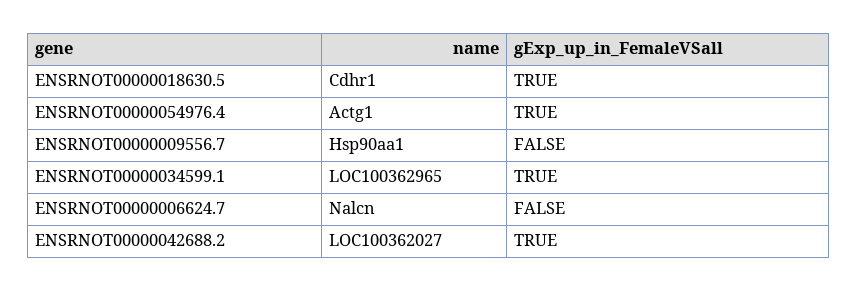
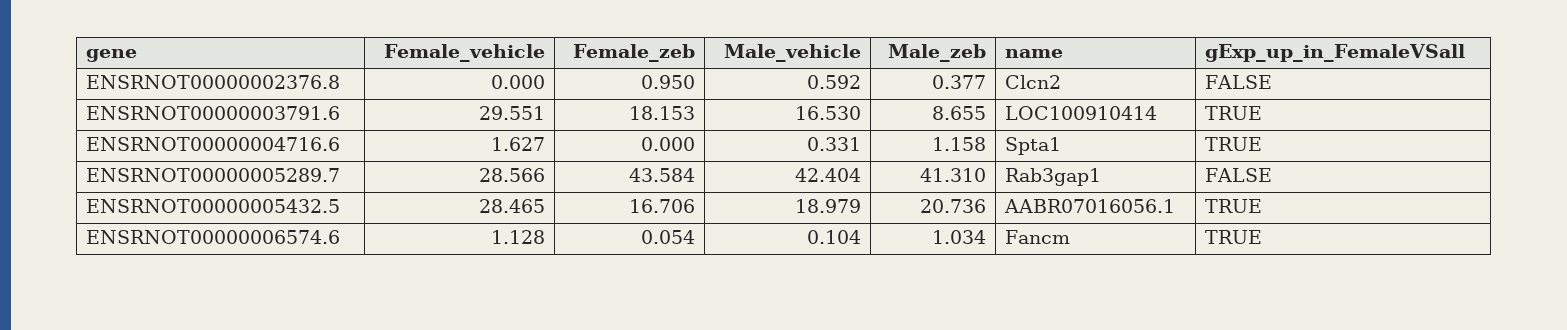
[452,45,499,54] [514,42,724,58] [35,74,226,86] [329,73,377,86] [514,74,558,86] [35,106,226,118] [329,106,374,122] [514,106,558,118] [35,138,226,150] [329,138,405,154] [514,138,566,150] [35,170,226,182] [329,170,443,182] [514,170,558,182] [35,202,226,214] [329,201,376,214] [514,202,566,214] [35,234,226,246] [329,234,443,246] name | gExp_up_in_FemaleVSall // ENSRNOT00000018630.5 | Cdhr1 | TRUE // ENSRNOT00000054976.4 | Actg1 | TRUE // ENSRNOT00000009556.7 | Hsp90aa1 | FALSE // ENSRNOT00000034599.1 | LOC100362965 | TRUE // ENSRNOT00000006624.7 | Nalcn | FALSE // ENSRNOT00000042688.2 | LOC100362027 -> [383,44,545,62] [572,44,695,62] [723,44,861,62] [887,44,986,62] [1005,49,1064,58] [1205,44,1466,62] [86,75,341,89] [490,75,545,89] [640,75,695,89] [806,75,861,89] [931,75,986,89] [1005,75,1062,89] [1205,75,1273,89] [86,106,341,120] [478,106,545,120] [628,106,695,120] [794,106,861,120] [931,106,986,120] [1005,106,1158,120] [1205,106,1263,120] [86,137,341,151] [490,137,545,151] [640,137,695,151] [806,137,861,151] [931,137,986,151] [1005,137,1062,155] [1205,137,1263,151] [86,168,341,182] [478,168,545,182] [628,168,695,182] [794,168,861,182] [919,168,986,182] [1005,168,1102,186] [1205,168,1273,182] [86,199,341,213] [478,199,545,213] [628,199,695,213] [794,199,861,213] [919,199,986,213] [1004,199,1176,213] [1205,199,1263,213] [86,230,341,244] [490,230,545,244] [640,230,695,244] [806,230,861,244] [931,230,986,244] [1005,230,1071,244] Female_vehicle | Female_zeb | Male_vehicle | Male_zeb | name | gExp_up_in_FemaleVSall // ENSRNOT00000002376.8 | 0.000 | 0.950 | 0.592 | 0.377 | Clcn2 | FALSE // ENSRNOT00000003791.6 | 29.551 | 18.153 | 16.530 | 8.655 | LOC100910414 | TRUE // ENSRNOT00000004716.6 | 1.627 | 0.000 | 0.331 | 1.158 | Spta1 | TRUE // ENSRNOT00000005289.7 | 28.566 | 43.584 | 42.404 | 41.310 | Rab3gap1 | FALSE // ENSRNOT00000005432.5 | 28.465 | 16.706 | 18.979 | 20.736 | AABR07016056.1 | TRUE // ENSRNOT00000006574.6 | 1.128 | 0.054 | 0.104 | 1.034 | Fancm

